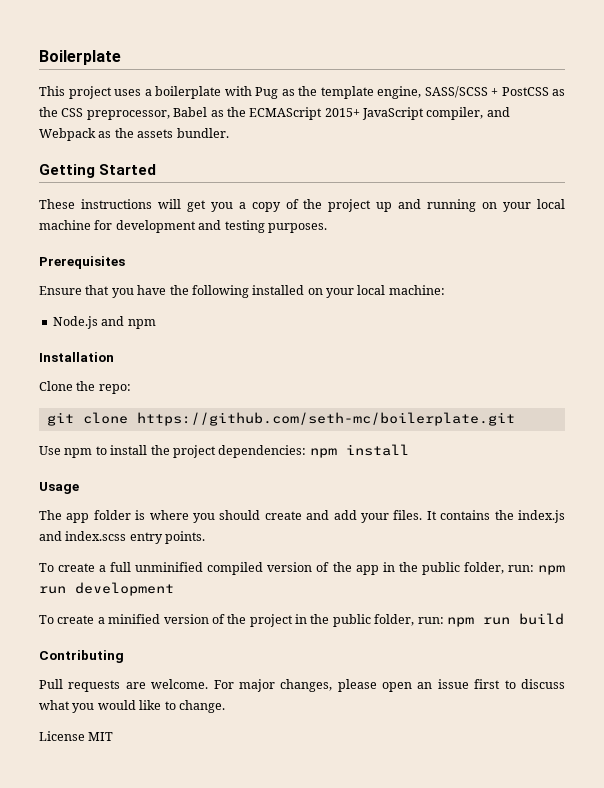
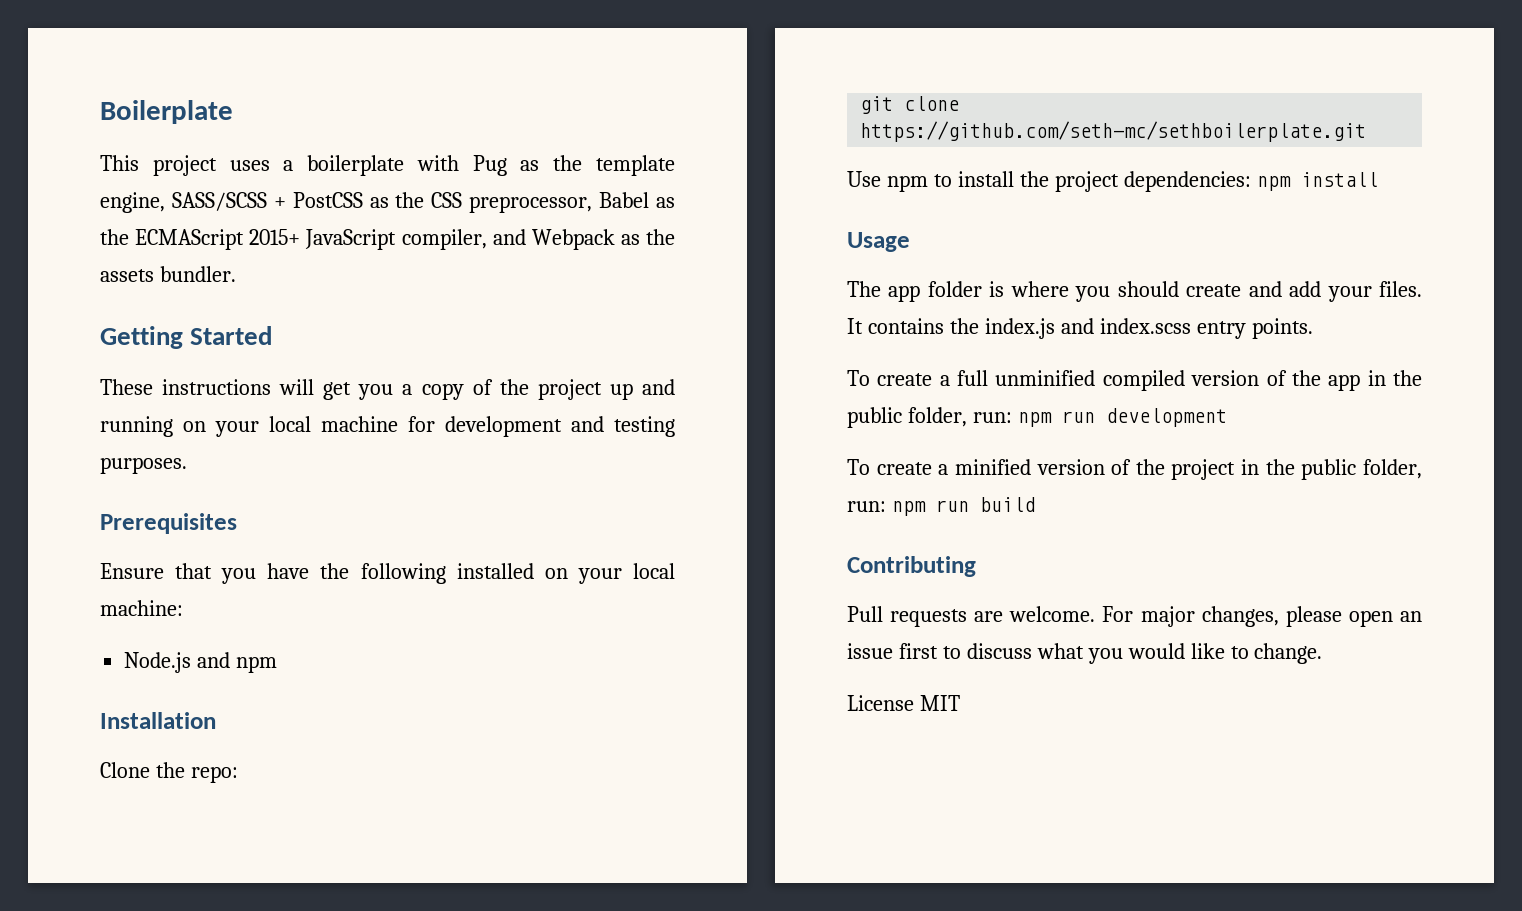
[136,412,515,426] https://github.com/seth-mc/boilerplate.git -> [860,121,1367,142] https://github.com/seth-mc/sethboilerplate.git

